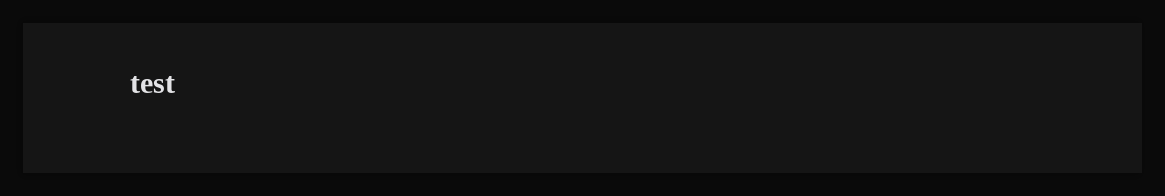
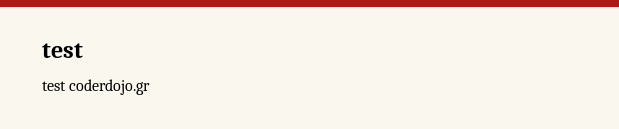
[130,76,175,93] test -> [42,43,83,58] [42,79,151,95] test // test coderdojo.gr

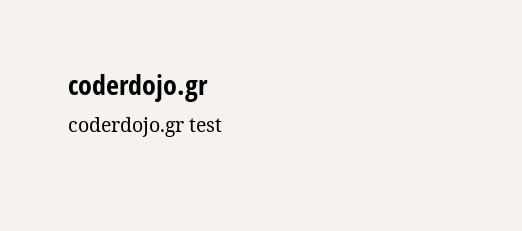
[42,43,83,58] [42,79,151,95] test // test coderdojo.gr -> [68,74,208,102] [68,117,223,137] coderdojo.gr // coderdojo.gr test

